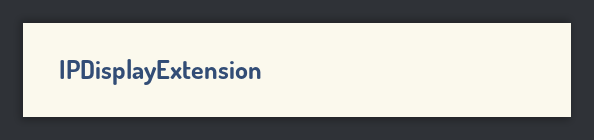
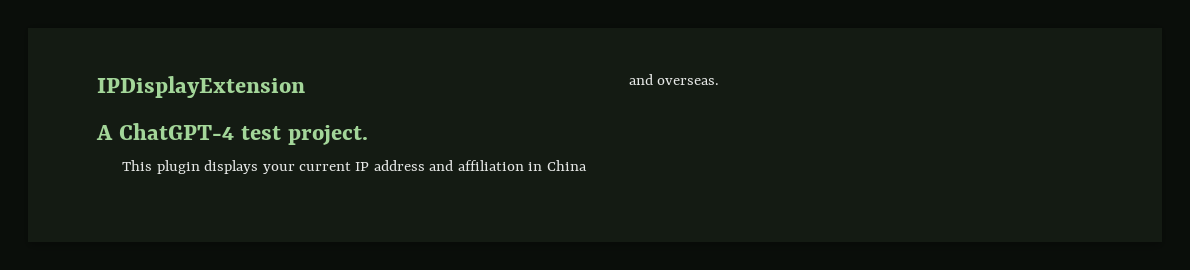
(262, 72) none -> [96,123,369,145] [122,160,587,174] [629,74,720,85] // A ChatGPT-4 test project. // This plugin displays your current IP address and affiliation in China and overseas.

